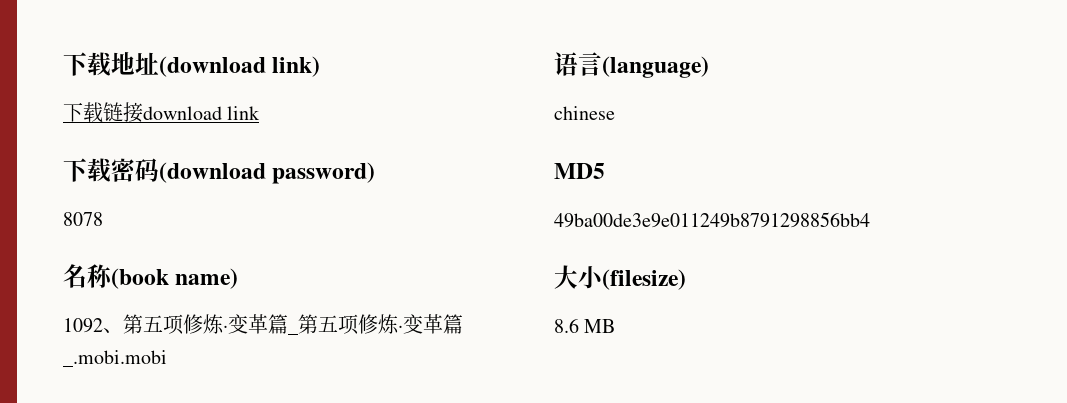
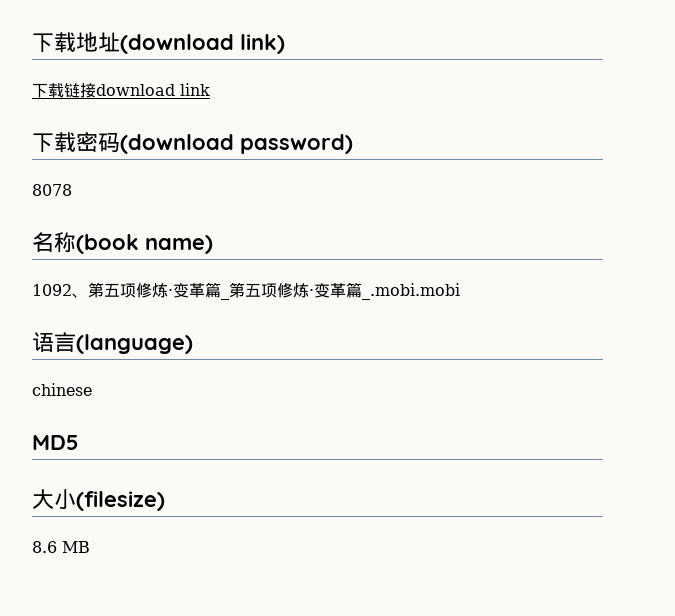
[554,212,870,228] // 49ba00de3e9e011249b8791298856bb4 -> (79, 442) none

